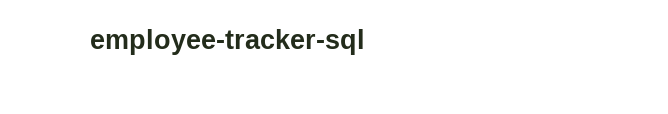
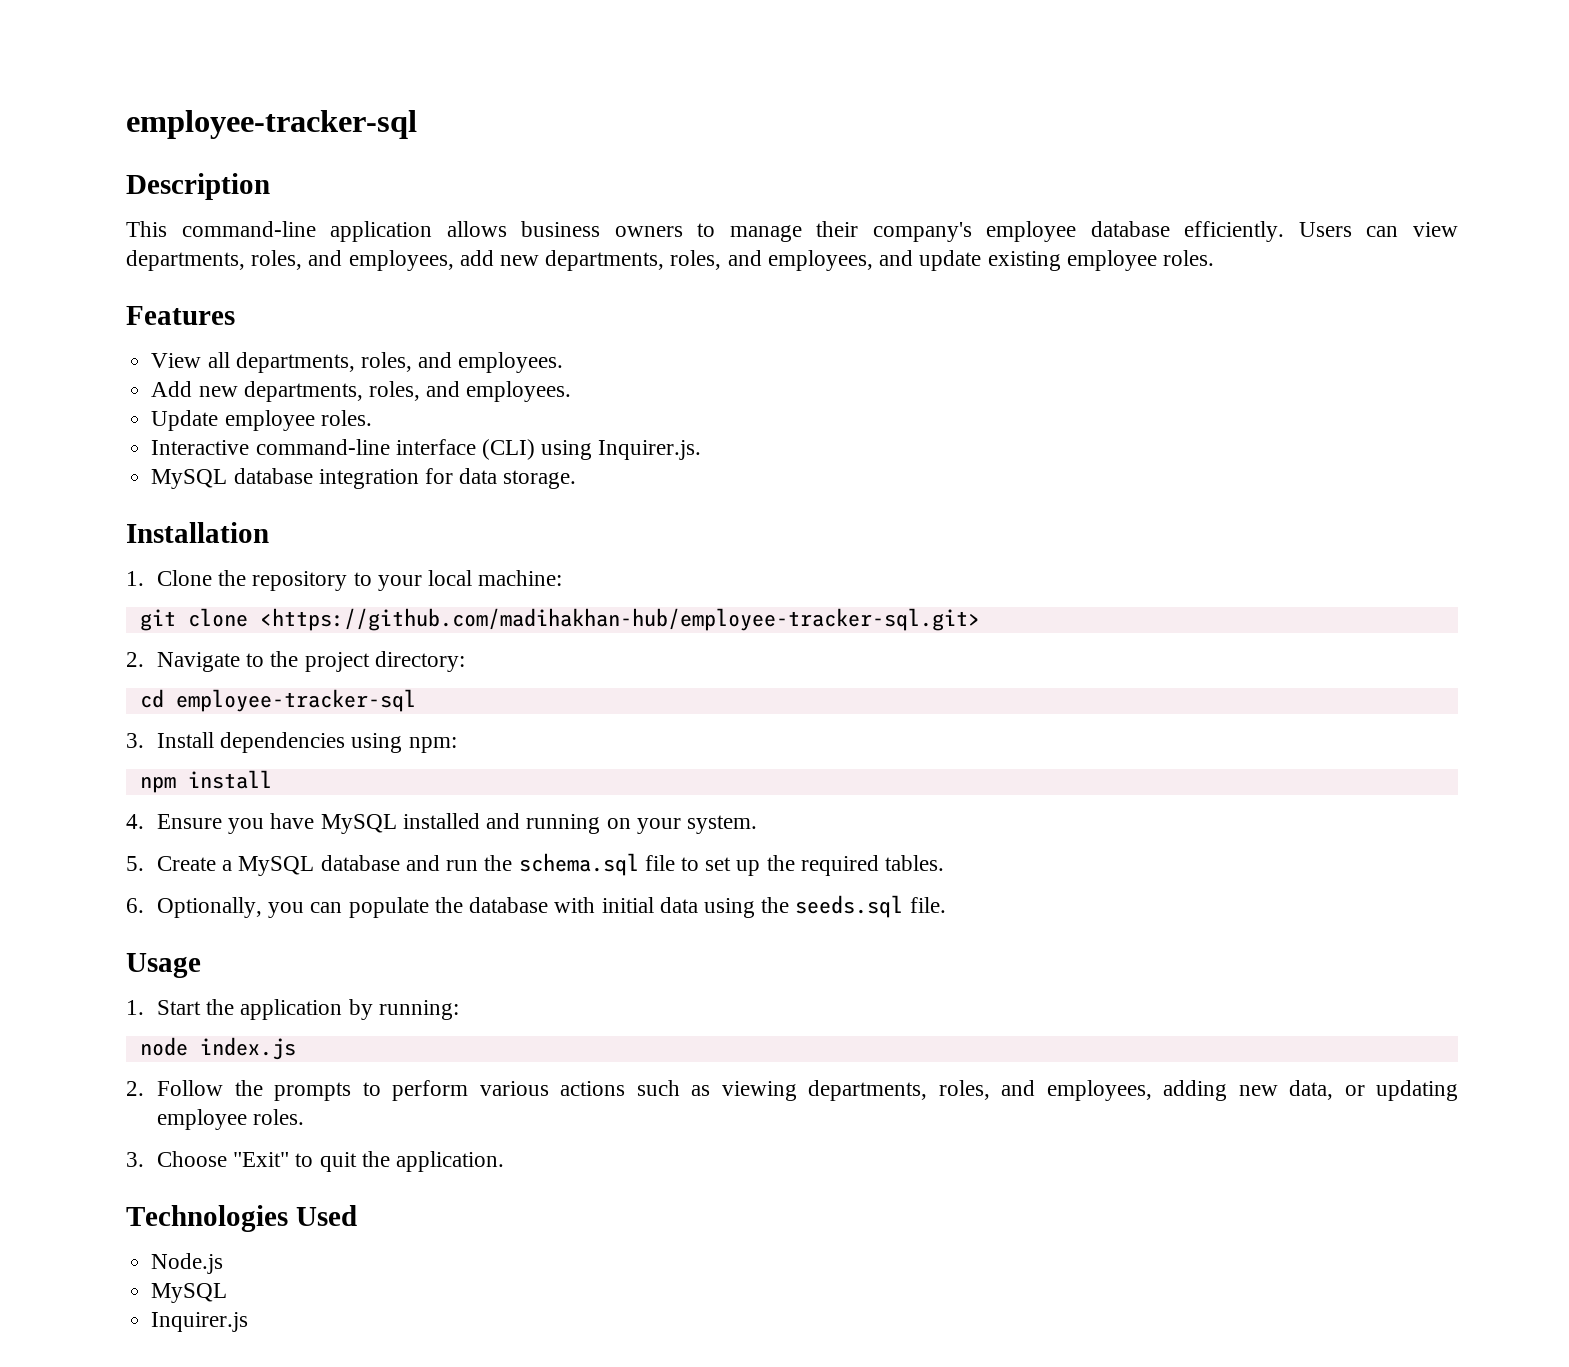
[90,29,365,55] employee-tracker-sql -> [126,110,417,139] [126,173,270,200] [126,221,1458,242] [126,250,1214,271] [126,306,235,325] [151,352,564,373] [151,381,572,402] [151,410,372,431] [151,439,702,460] [151,468,577,489] [126,522,269,543] [126,570,563,591] [139,608,980,631] [126,651,465,672] [139,689,416,712] [126,732,457,753] [139,770,272,793] [126,813,757,834] [126,853,945,876] [126,895,946,918] [126,953,201,978] [126,999,459,1020] [139,1037,296,1060] [126,1080,1458,1101] [157,1109,305,1130] [126,1151,505,1172] [126,1205,357,1232] [151,1253,224,1274] [151,1283,228,1303] [151,1312,249,1332] employee-tracker-sql // Description // This command-line application allows business owners to manage their company's employee database efficiently. Users can view departments, roles, and employees, add new departments, roles, and employees, and update existing employee roles. // Features // View all departments, roles, and employees. // Add new departments, roles, and employees. // Update employee roles. // Interactive command-line interface (CLI) using Inquirer.js. // MySQL database integration for data storage. // Installation // 1. Clone the repository to your local machine: // git clone <https://github.com/madihakhan-hub/employee-tracker-sql.git> // 2. Navigate to the project directory: // cd employee-tracker-sql // 3. Install dependencies using npm: // npm install // 4. Ensure you have MySQL installed and running on your system. // 5. Create a MySQL database and run the schema.sql file to set up the required tables. // 6. Optionally, you can populate the database with initial data using the seeds.sql file. // Usage // 1. Start the application by running: // node index.js // 2. Follow the prompts to perform various actions such as viewing departments, roles, and employees, adding new data, or updating employee roles. // 3. Choose "Exit" to quit the application. // Technologies Used // Node.js // MySQL // Inquirer.js

